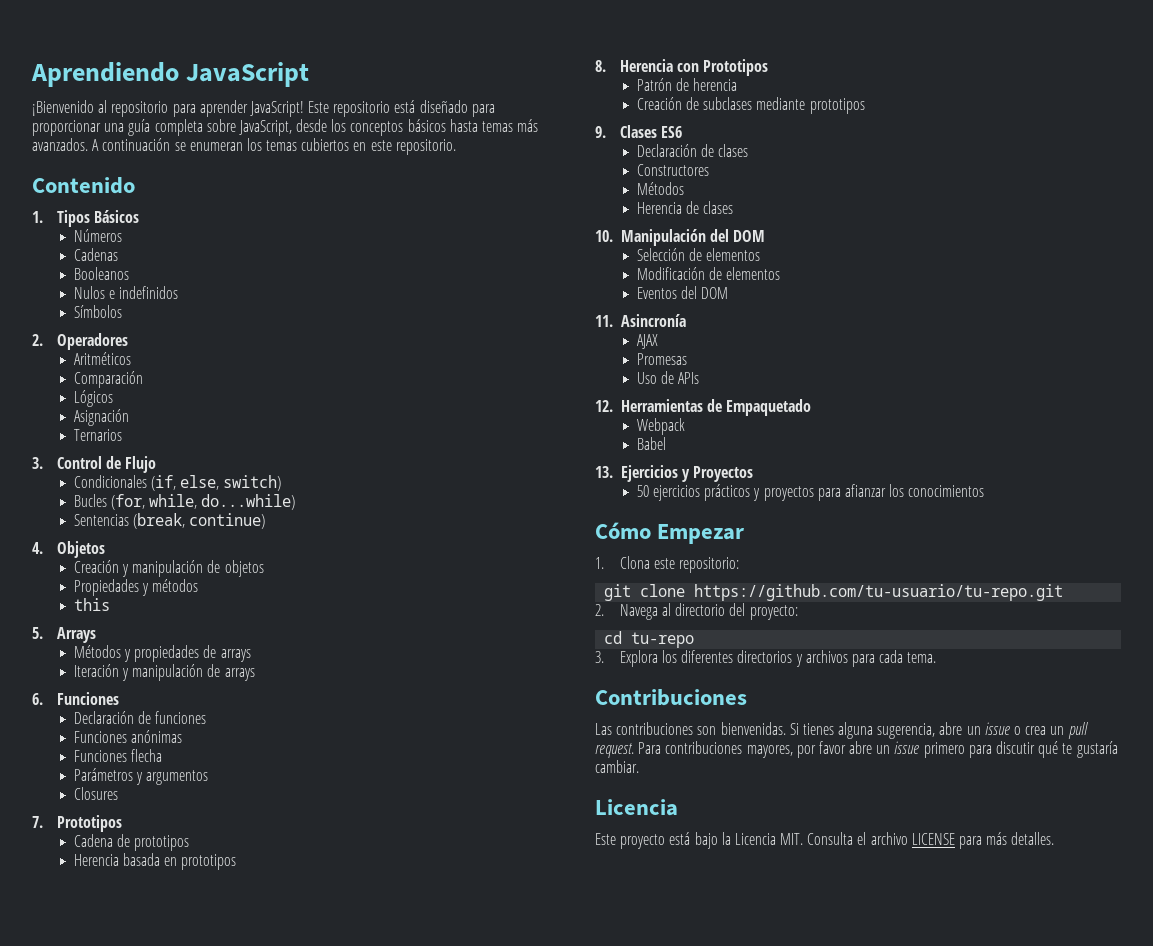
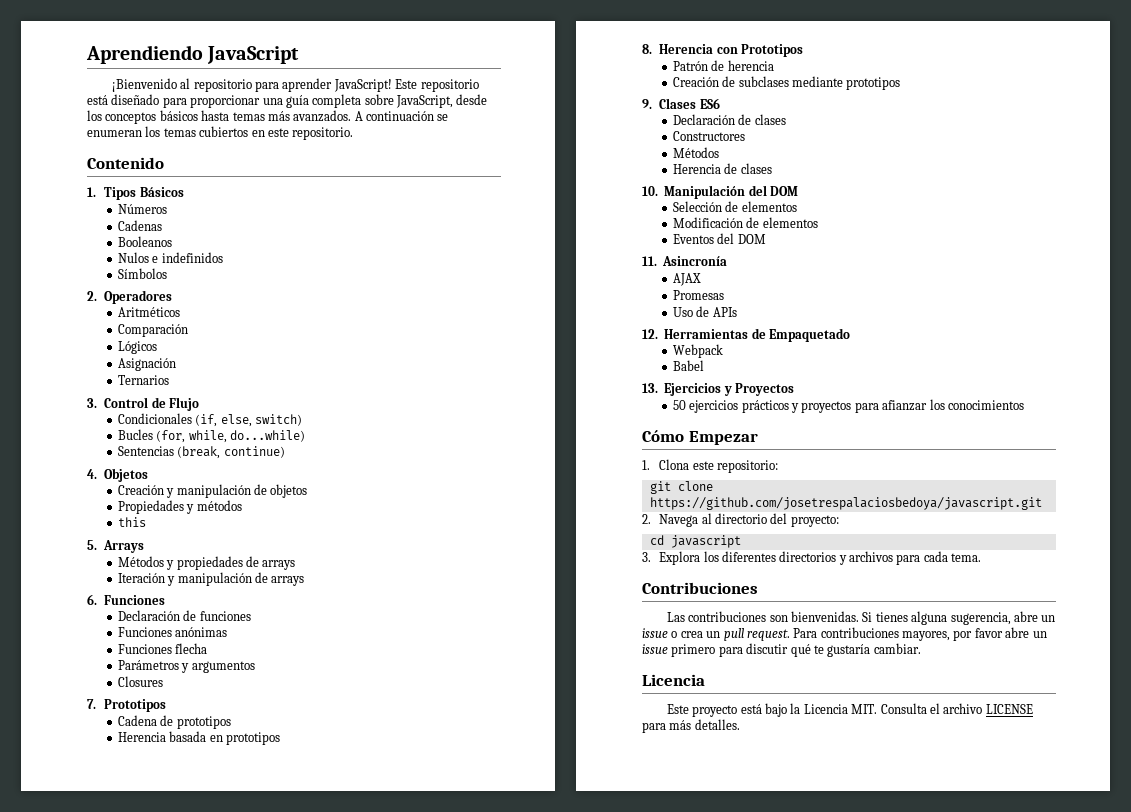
[694,584,1064,601] https://github.com/tu-usuario/tu-repo.git -> [649,497,1042,510] https://github.com/josetrespalaciosbedoya/javascript.git
[631,632,695,648] tu-repo -> [670,535,741,548] javascript

